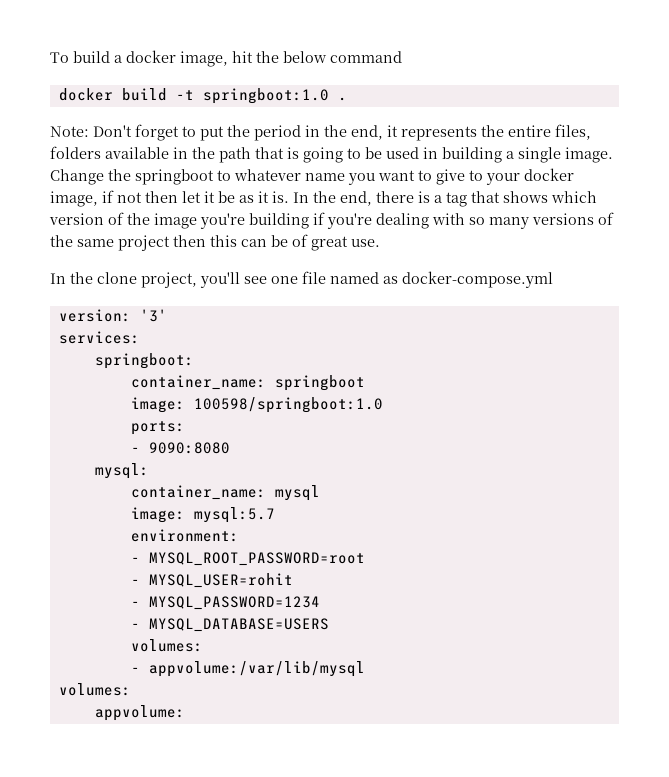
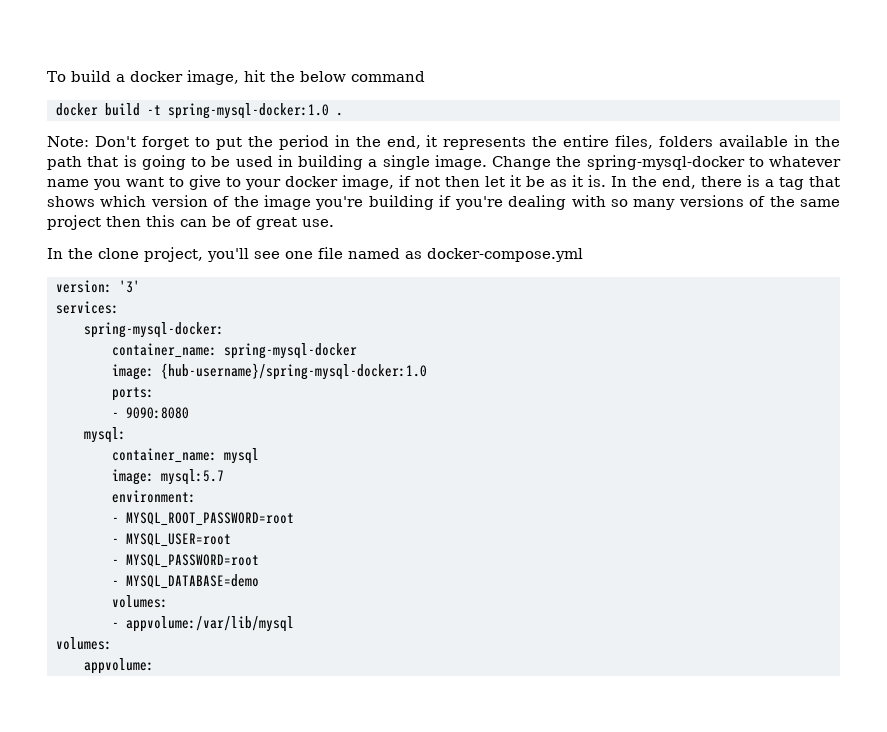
[202,88,329,104] springboot:1.0 -> [167,103,329,119] spring-mysql-docker:1.0
[135,169,214,185] springboot -> [586,155,745,170] spring-mysql-docker
[94,353,194,369] [130,375,365,391] [130,397,383,413] springboot: // container_name: springboot // image: 100598/springboot:1.0 -> [83,322,224,338] [111,343,357,359] [111,363,427,380] spring-mysql-docker: // container_name: spring-mysql-docker // image: {hub-username}/spring-mysql-docker:1.0
[148,573,293,588] [130,596,320,610] [130,618,329,632] MYSQL_USER=rohit // - MYSQL_PASSWORD=1234 // - MYSQL_DATABASE=USERS -> [125,533,231,547] [111,554,259,568] [111,574,259,589] MYSQL_USER=root // - MYSQL_PASSWORD=root // - MYSQL_DATABASE=demo

